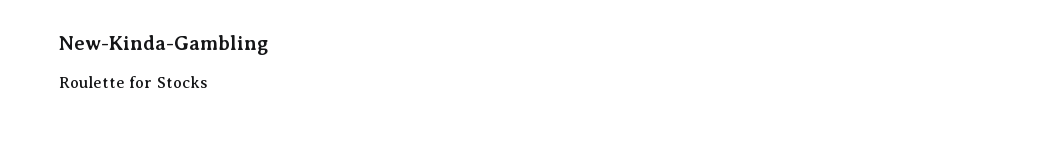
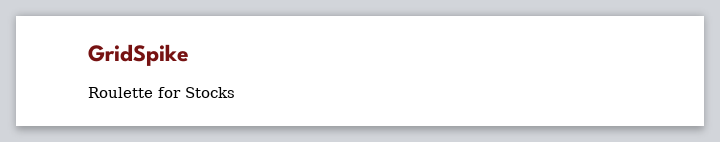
[59,35,268,55] New-Kinda-Gambling -> [88,44,189,66] GridSpike

